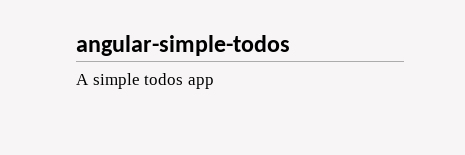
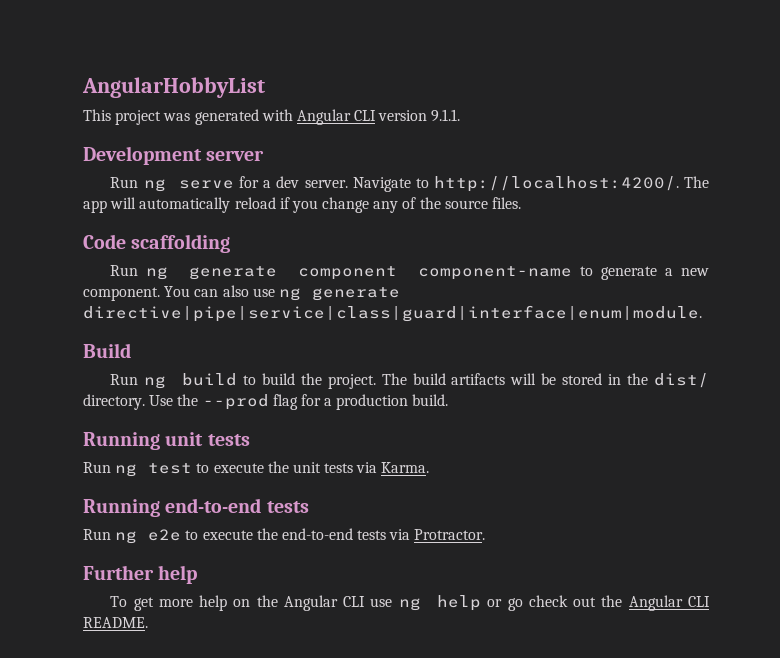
[76,35,290,56] [76,73,214,89] angular-simple-todos // A simple todos app -> [82,77,265,98] [83,109,461,125] [83,146,265,165] [110,176,710,192] [83,197,522,213] [83,234,231,253] [110,265,709,280] [83,285,400,301] [83,305,702,322] [83,343,131,358] [110,373,710,389] [83,394,449,410] [83,432,250,450] [83,461,430,477] [83,498,309,517] [83,528,486,544] [83,565,198,584] [110,595,711,611] [83,617,148,628] AngularHobbyList // This project was generated with Angular CLI version 9.1.1. // Development server // Run ng serve for a dev server. Navigate to http://localhost:4200/. The app will automatically reload if you change any of the source files. // Code scaffolding // Run ng generate component component-name to generate a new component. You can also use ng generate directive|pipe|service|class|guard|interface|enum|module. // Build // Run ng build to build the project. The build artifacts will be stored in the dist/ directory. Use the --prod flag for a production build. // Running unit tests // Run ng test to execute the unit tests via Karma. // Running end-to-end tests // Run ng e2e to execute the end-to-end tests via Protractor. // Further help // To get more help on the Angular CLI use ng help or go check out the Angular CLI README.

